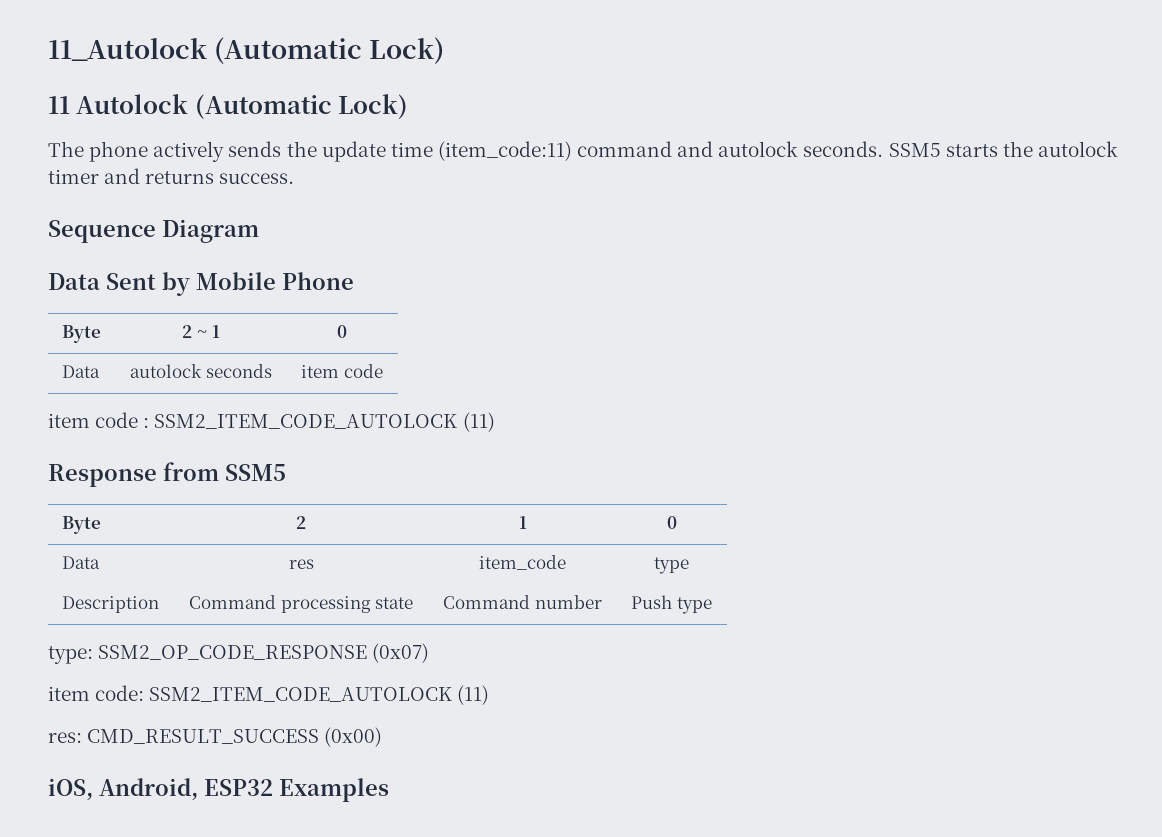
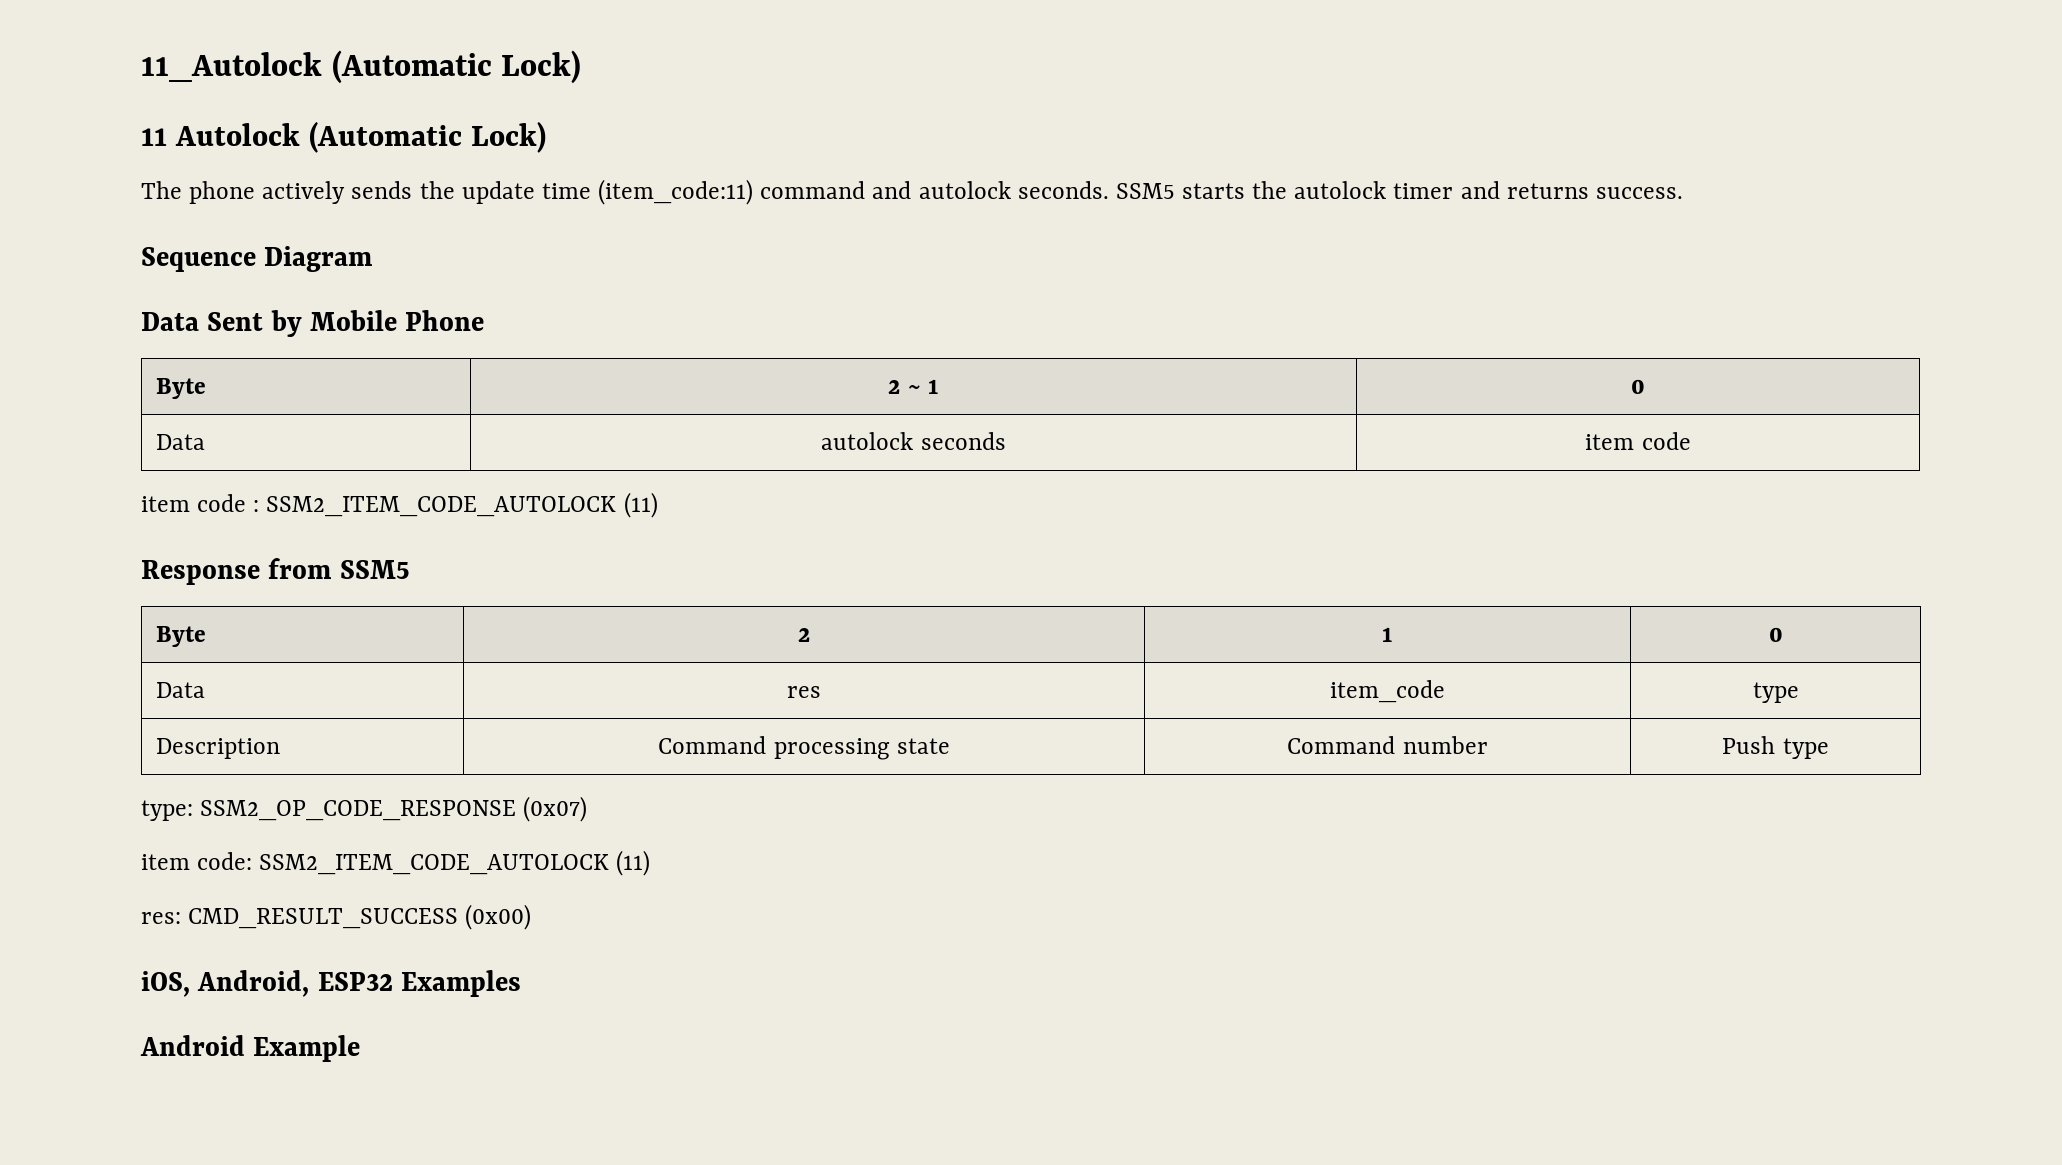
(389, 790) none -> [140,1035,361,1062] // Android Example

